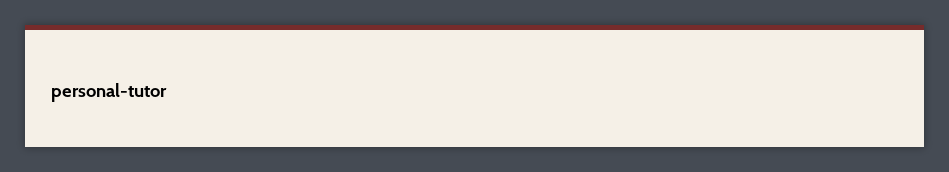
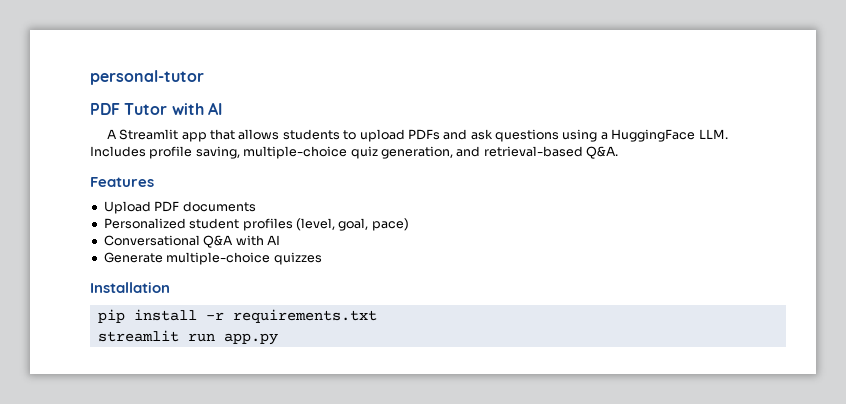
(167, 92) none -> [90,102,222,115] [106,129,728,142] [90,146,618,159] [90,177,154,187] [103,201,256,214] [103,218,409,231] [103,235,280,248] [103,252,322,265] [90,282,170,293] [97,309,377,323] [97,330,278,345] // PDF Tutor with AI // A Streamlit app that allows students to upload PDFs and ask questions using a HuggingFace LLM. Includes profile saving, multiple-choice quiz generation, and retrieval-based Q&A. // Features // Upload PDF documents // Personalized student profiles (level, goal, pace) // Conversational Q&A with AI // Generate multiple-choice quizzes // Installation // pip install -r requirements.txt // streamlit run app.py

